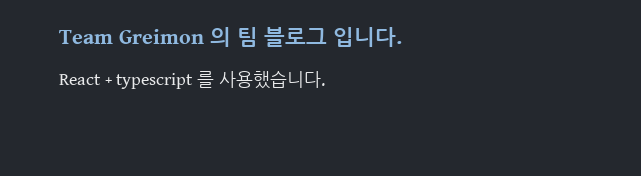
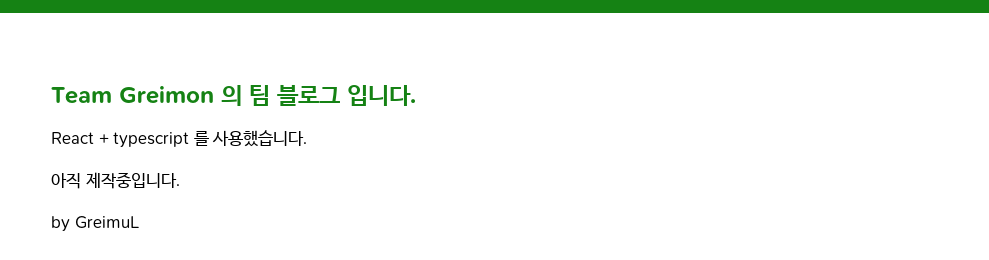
(325, 79) none -> [51,172,180,189] [51,216,139,232] // 아직 제작중입니다. // by GreimuL

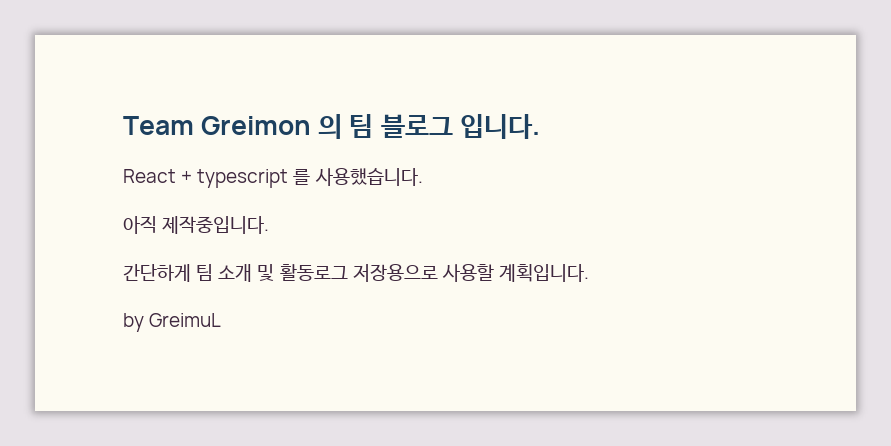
(180, 180) none -> [123,264,589,282] // 간단하게 팀 소개 및 활동로그 저장용으로 사용할 계획입니다.

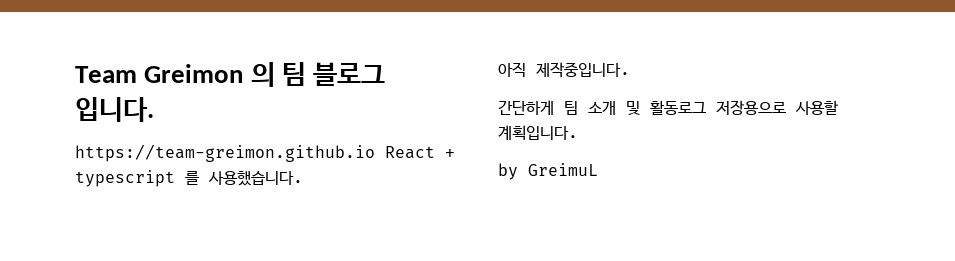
(540, 126) none -> [75,144,375,162] https://team-greimon.github.io

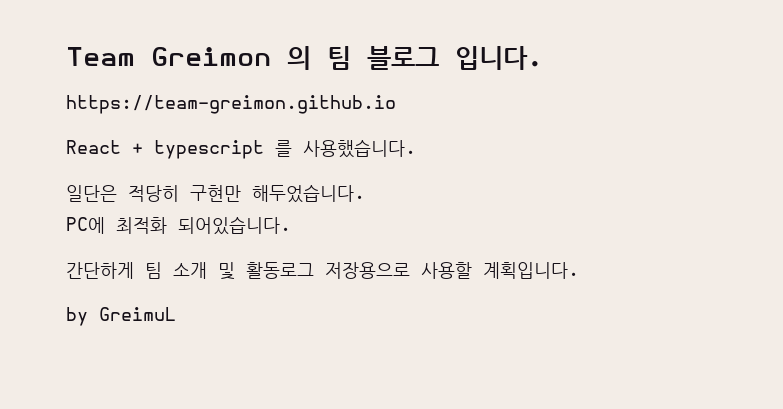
(375, 153) none -> (396, 104) //
[498,62,630,78] 아직 제작중입니다. -> [66,184,365,203] [66,216,291,235] 일단은 적당히 구현만 해두었습니다. // PC에 최적화 되어있습니다.

